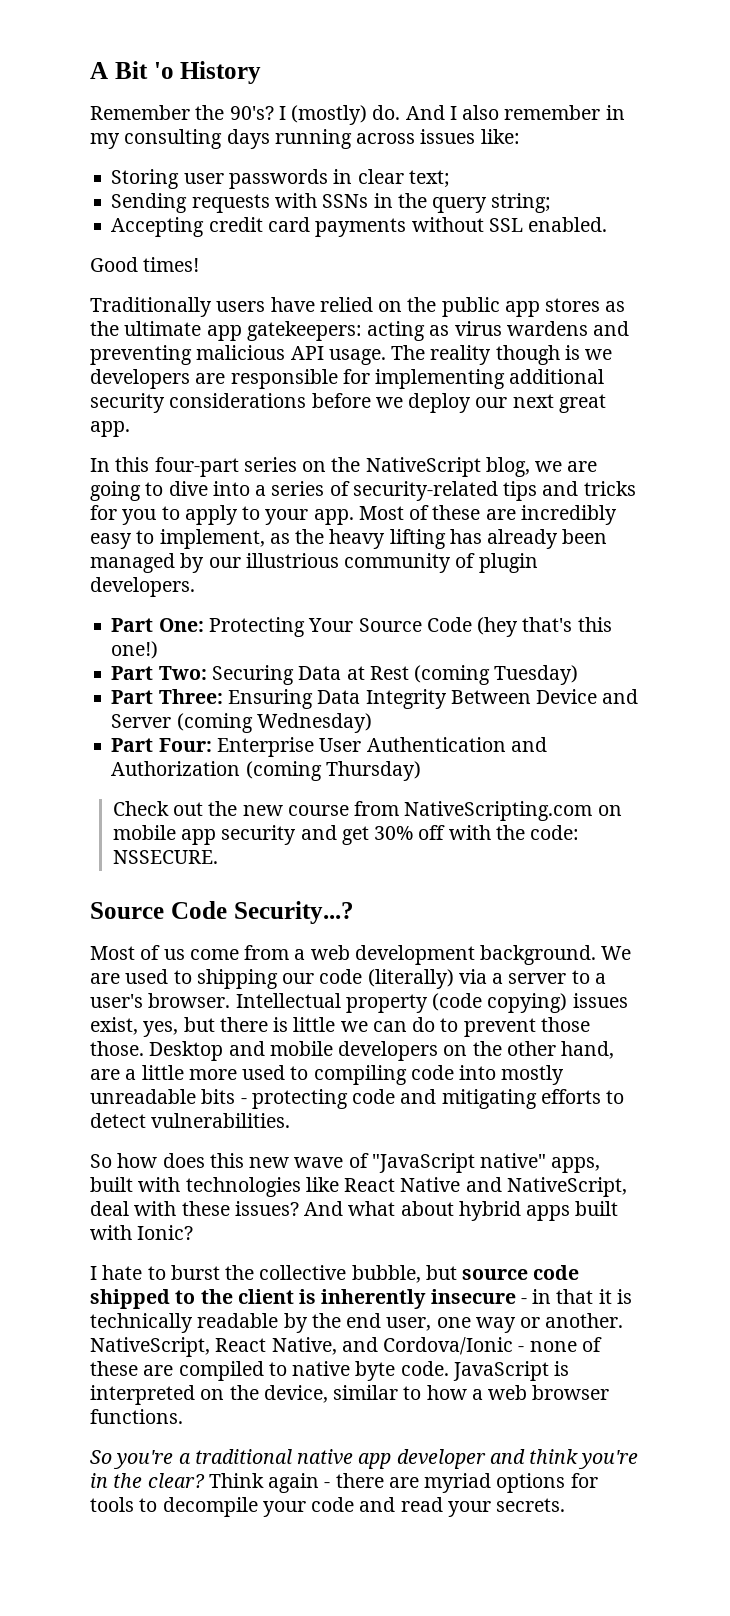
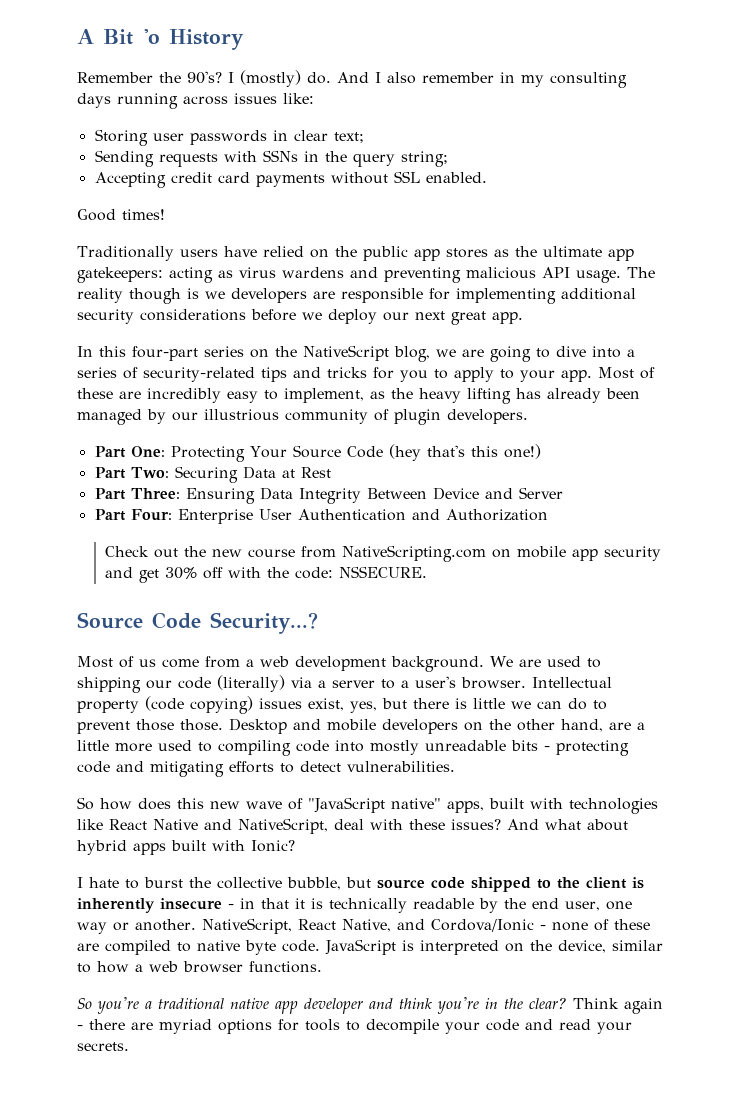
[414,665,579,685] (coming Tuesday) -> (331, 472) none
[176,713,372,733] (coming Wednesday) -> (563, 493) none
[245,761,421,781] (coming Thursday) -> (548, 515) none

